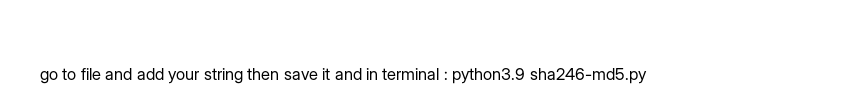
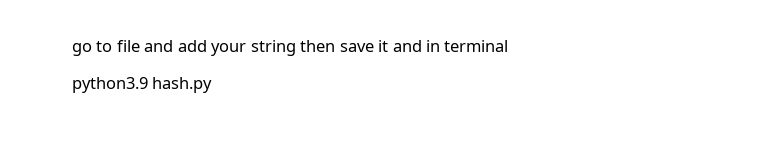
[443,68,647,84] : python3.9 sha246-md5.py -> [72,77,213,93] // python3.9 hash.py

